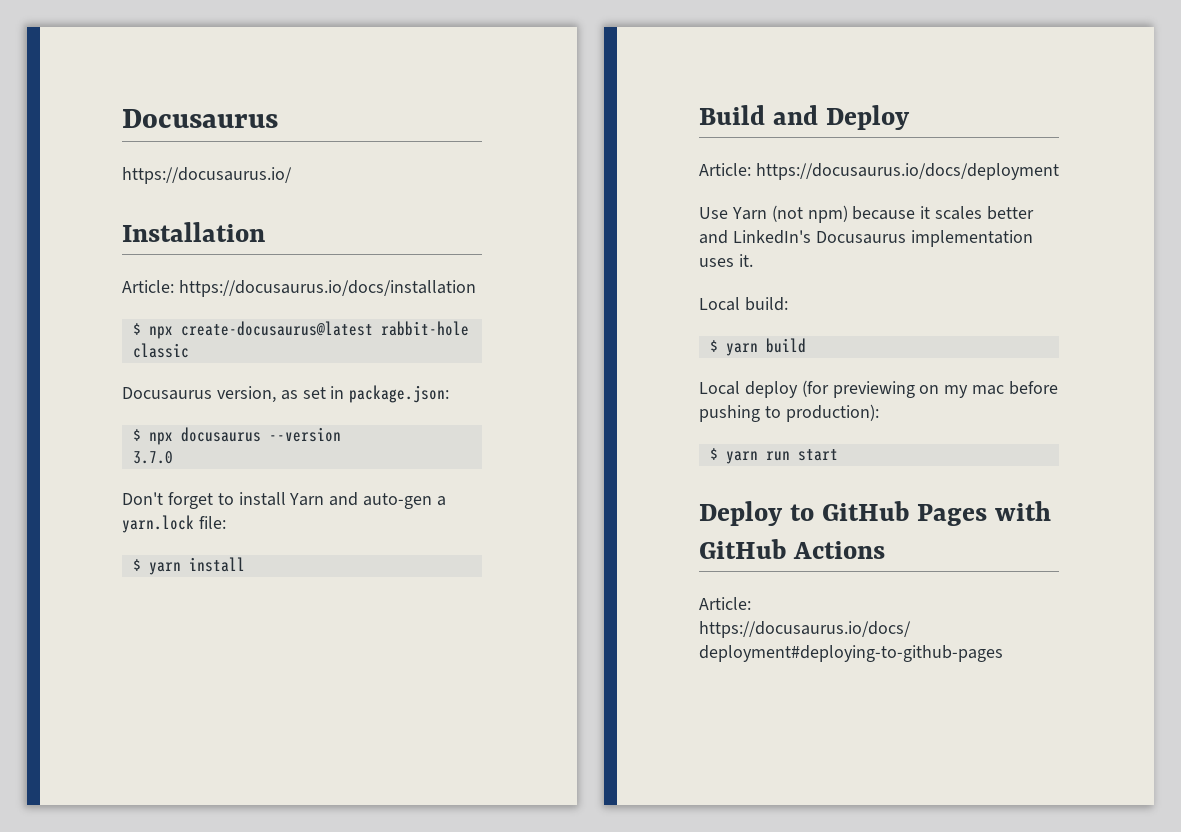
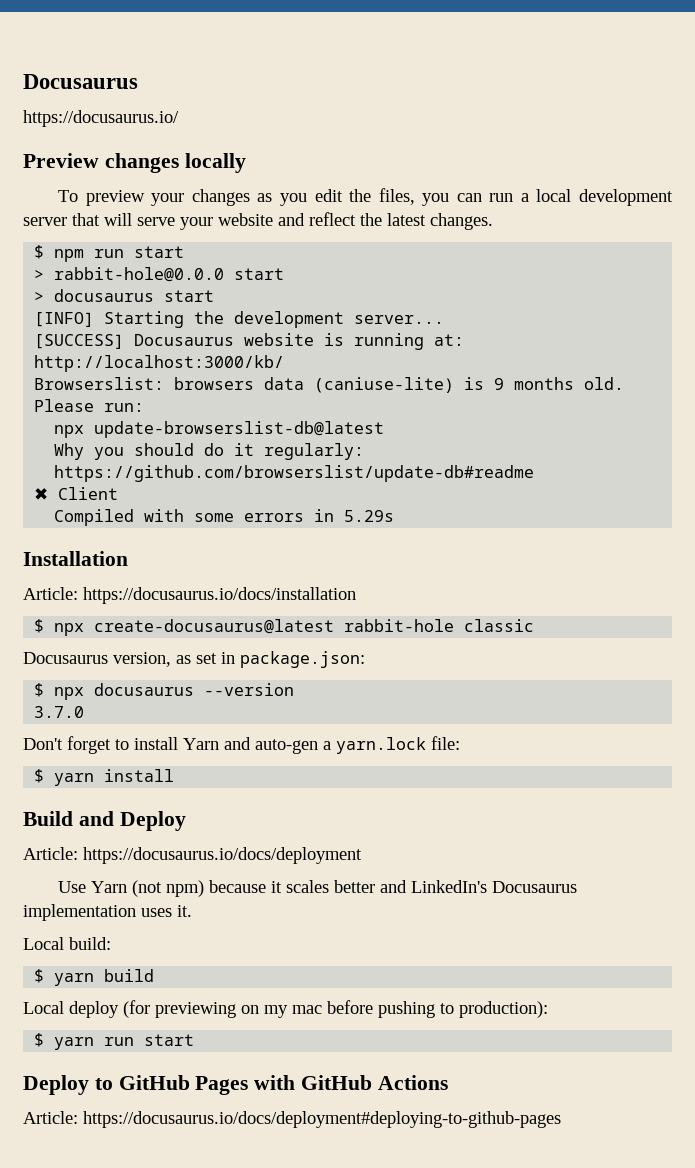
(292, 175) none -> [23,153,246,173] [58,188,673,206] [23,212,493,230] [34,245,185,262] [34,267,285,282] [34,289,215,302] [34,311,445,328] [34,333,465,350] [34,355,285,372] [34,377,625,393] [34,399,145,412] [54,421,385,438] [54,443,365,460] [54,465,535,482] [34,487,119,500] [54,509,395,526] // Preview changes locally // To preview your changes as you edit the files, you can run a local development server that will serve your website and reflect the latest changes. // $ npm run start // > rabbit-hole@0.0.0 start // > docusaurus start // [INFO] Starting the development server... // [SUCCESS] Docusaurus website is running at: http://localhost:3000/kb/ // Browserslist: browsers data (caniuse-lite) is 9 months old. Please run: // npx update-browserslist-db@latest // Why you should do it regularly: https://github.com/browserslist/update-db#readme // ✖ Client // Compiled with some errors in 5.29s

